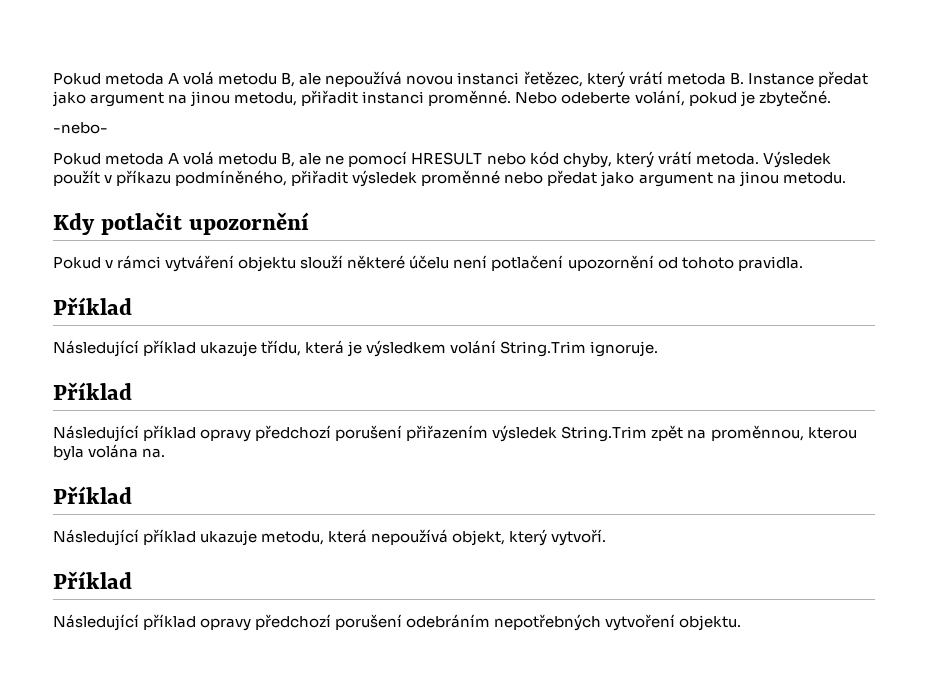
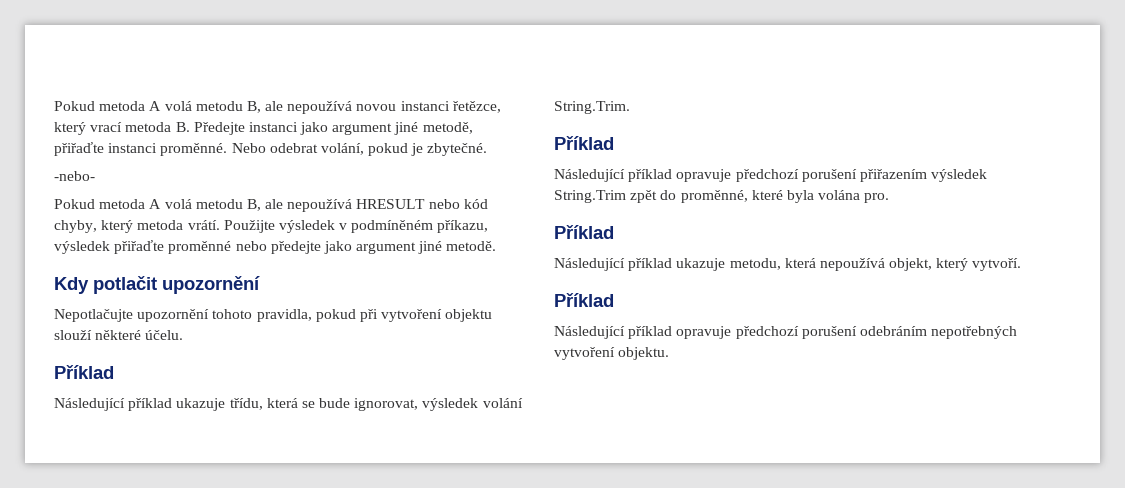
[523,71,868,88] [52,90,359,107] řetězec, který vrátí metoda B. Instance předat jako argument na jinou metodu, přiřadit -> [452,101,501,113] [54,122,473,135] [54,142,104,156] řetězce, který vrací metoda B. Předejte instanci jako argument jiné metodě, přiřaďte
[561,92,631,104] odeberte -> [269,143,318,153] odebrat
[325,151,408,167] ne pomocí -> [287,199,353,212] nepoužívá
[657,151,831,168] [53,170,418,187] vrátí metoda. Výsledek použít v příkazu podmíněného, přiřadit výsledek -> [137,220,489,233] [54,240,165,254] metoda vrátí. Použijte výsledek v podmíněném příkazu, výsledek přiřaďte
[547,170,846,187] předat jako argument na jinou metodu. -> [270,241,497,254] předejte jako argument jiné metodě.
[53,255,803,272] Pokud v rámci vytváření objektu slouží některé účelu není potlačení upozornění od tohoto pravidla. -> [54,309,493,322] [54,330,184,340] Nepotlačujte upozornění tohoto pravidla, pokud při vytvoření objektu slouží některé účelu.
[347,340,659,357] [53,382,132,400] [53,425,252,442] je výsledkem volání String.Trim ignoruje. // Příklad // Následující příklad opravy -> [301,398,523,411] [554,101,630,114] [554,136,614,150] [554,169,732,182] se bude ignorovat, výsledek volání String.Trim. // Příklad // Následující příklad opravuje
[687,425,857,441] na proměnnou, kterou -> [660,190,783,203] do proměnné, které
[142,448,166,458] na. -> [864,193,890,203] pro.
[200,618,252,631] opravy -> [676,326,732,339] opravuje

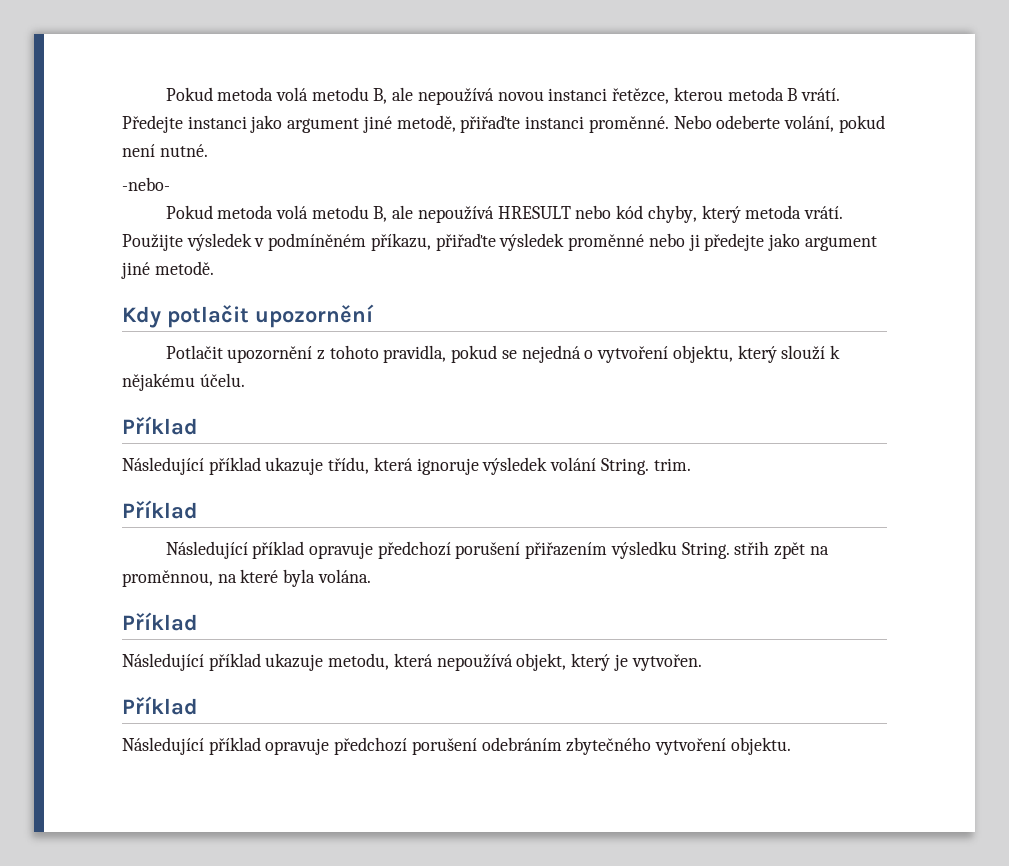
[54,101,162,111] Pokud metoda A -> [165,87,274,101] Pokud metoda
[54,122,190,135] který vrací metoda B. -> [673,87,841,101] kterou metoda B vrátí.
[269,143,318,153] odebrat -> [716,115,781,129] odeberte
[411,143,488,156] je zbytečné. -> [122,144,208,157] není nutné.
[149,199,162,209] A -> (274, 212) none
[54,240,165,254] výsledek přiřaďte -> [435,233,565,251] přiřaďte výsledek
(267, 246) none -> [688,234,700,251] ji
[54,309,493,322] [54,330,142,340] Nepotlačujte upozornění tohoto pravidla, pokud při vytvoření objektu slouží některé -> [165,345,841,363] [122,373,195,391] Potlačit upozornění z tohoto pravidla, pokud se nejedná o vytvoření objektu, který slouží k nějakému
[301,398,523,411] [554,101,630,114] se bude ignorovat, výsledek volání String.Trim. -> [416,457,691,475] ignoruje výsledek volání String. trim.
[931,169,988,182] [554,190,890,203] výsledek String.Trim zpět do proměnné, které byla volána pro. -> [610,541,829,559] [122,569,371,587] výsledku String. střih zpět na proměnnou, na které byla volána.
[972,258,1022,271] vytvoří. -> [613,654,702,671] je vytvořen.
[931,326,1018,339] nepotřebných -> [566,737,652,755] zbytečného

